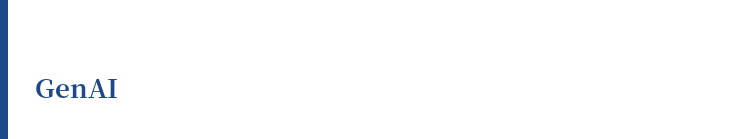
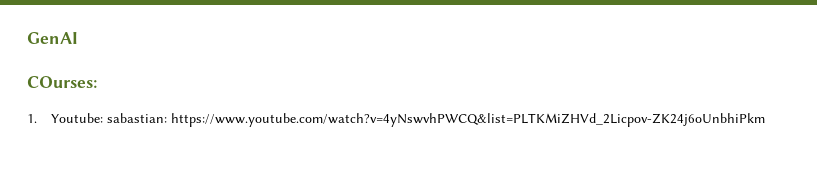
(118, 88) none -> [27,76,97,88] [27,113,766,127] // COurses: // 1. Youtube: sabastian: https://www.youtube.com/watch?v=4yNswvhPWCQ&list=PLTKMiZHVd_2Licpov-ZK24j6oUnbhiPkm

